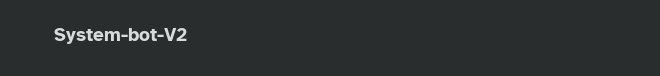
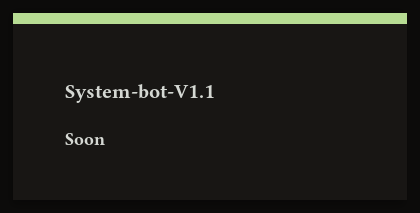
[54,28,187,44] System-bot-V2 -> [65,84,215,103] [65,133,105,145] System-bot-V1.1 // Soon

